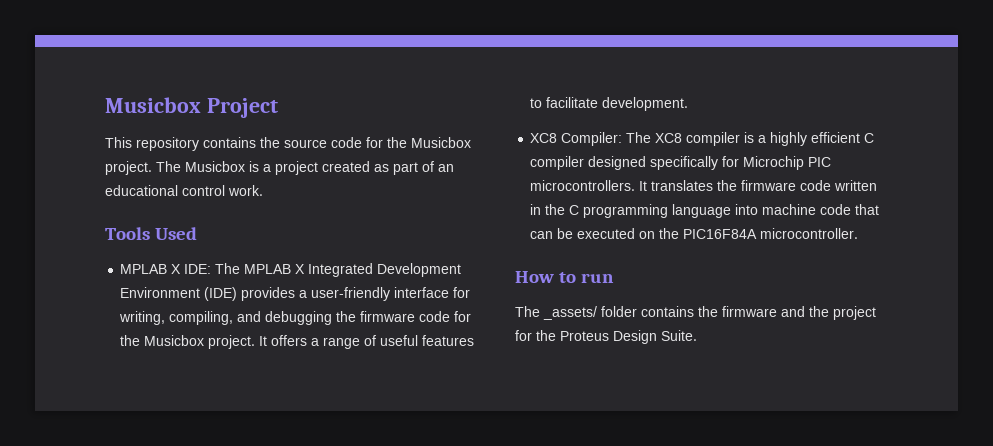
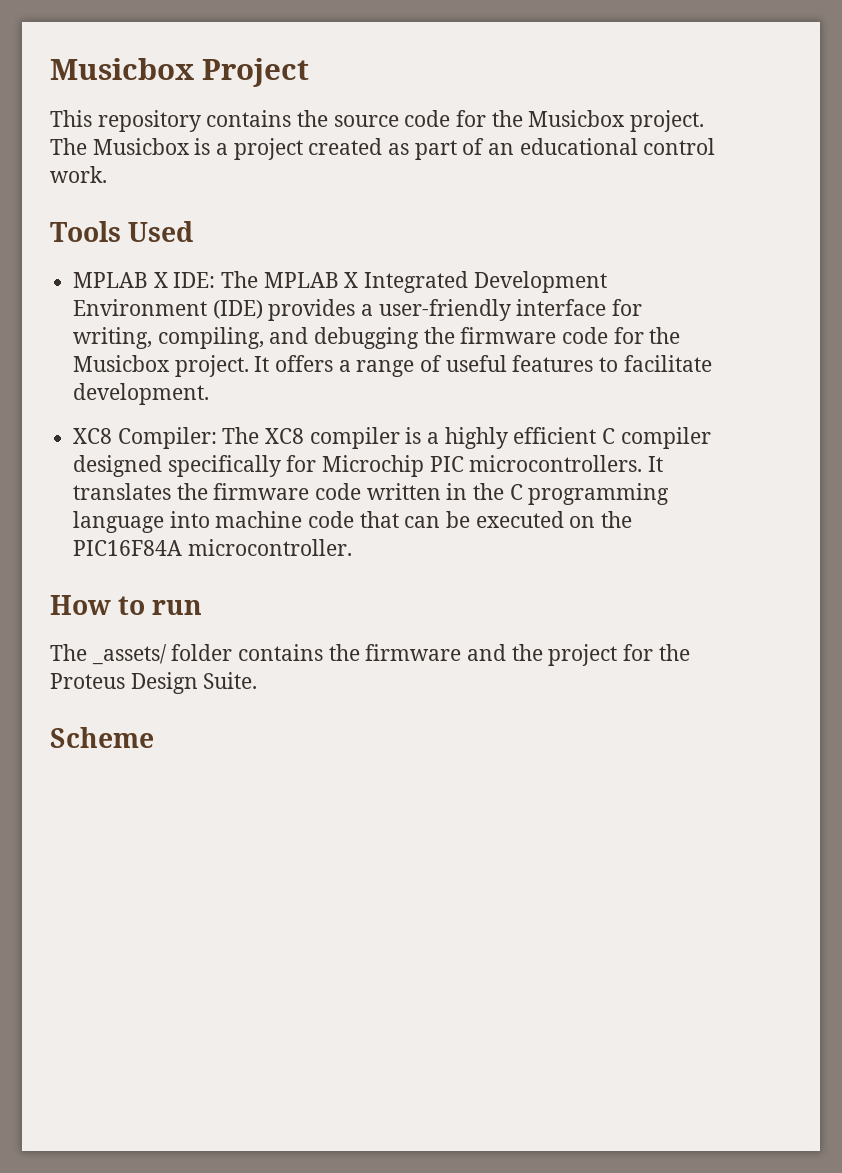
(697, 335) none -> [50,727,154,748] // Scheme

